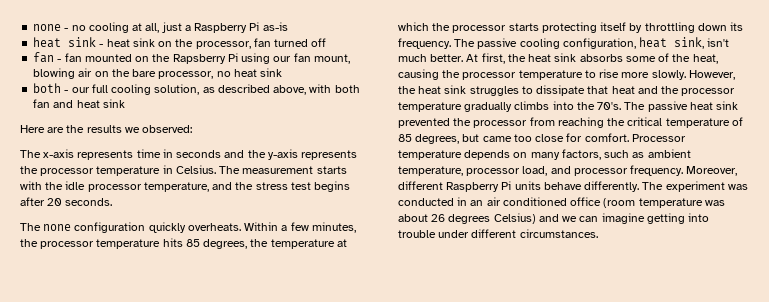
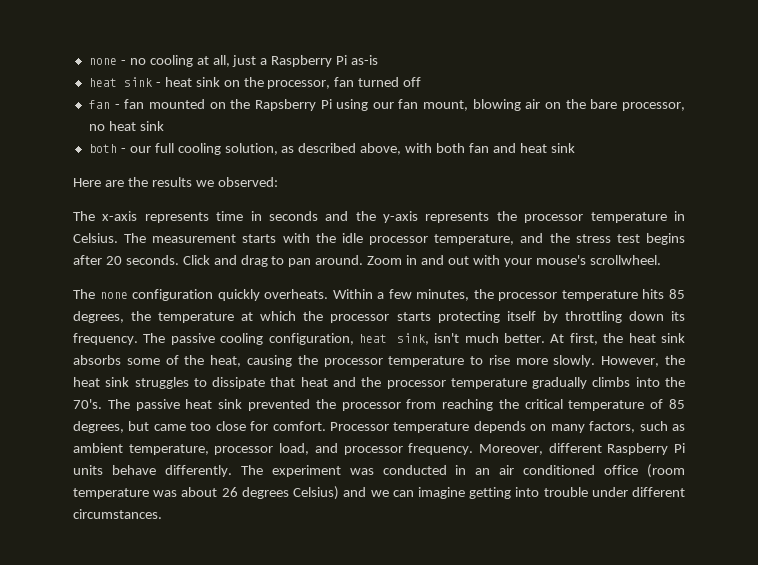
(113, 202) none -> [182,255,661,267] Click and drag to pan around. Zoom in and out with your mouse's scrollwheel.

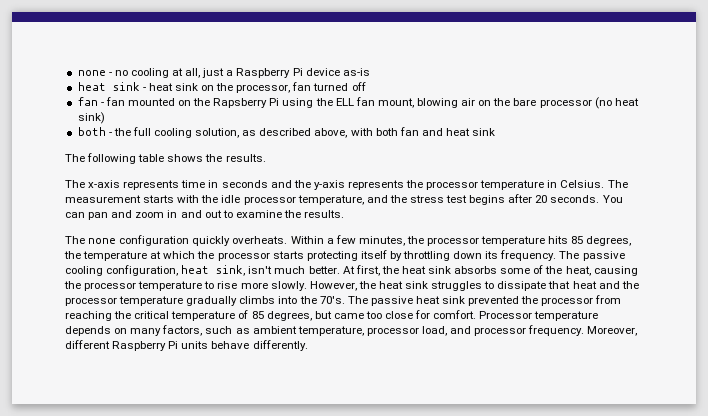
(348, 60) none -> [305,68,340,76] device
[372,102,394,109] our -> [315,98,354,106] the ELL
[621,102,685,111] [88,121,164,131] processor, no heat sink -> [539,97,639,109] [77,112,105,124] processor (no heat sink)
[129,146,151,153] our -> [113,128,131,136] the
[73,177,278,187] Here are the results we observed: -> [65,153,266,164] The following table shows the results.
[182,255,661,267] Click and drag to pan around. Zoom in and out with your mouse's scrollwheel. -> [602,195,623,203] [65,210,345,220] You can pan and zoom in and out to examine the results.
[240,464,685,478] [73,486,685,500] [73,509,162,519] The experiment was conducted in an air conditioned office (room temperature was about 26 degrees Celsius) and we can imagine getting into trouble under different circumstances. -> (308, 345) none

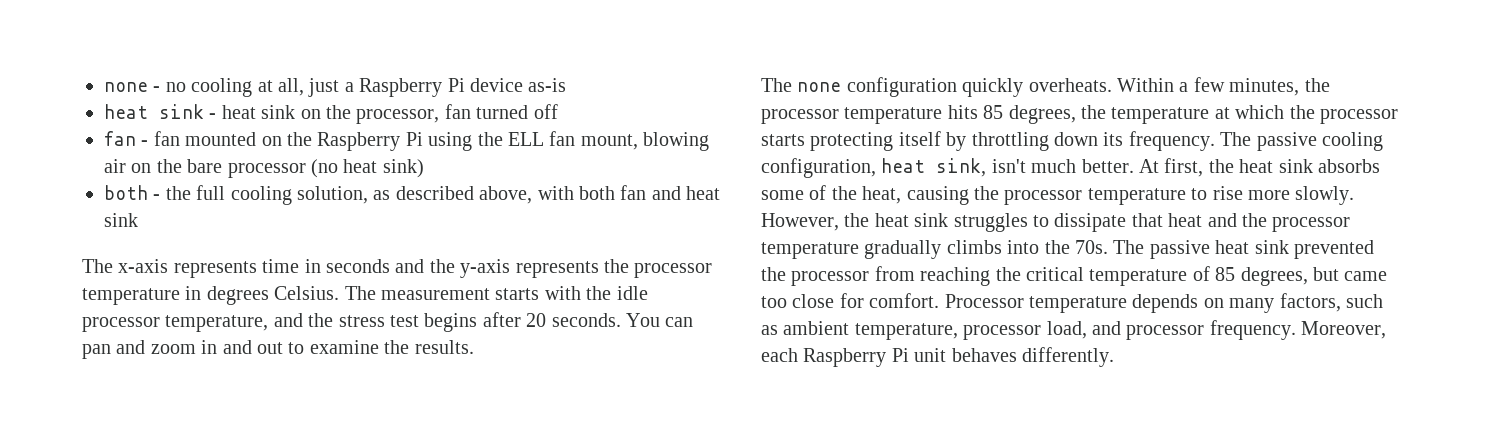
[213,98,268,108] Rapsberry -> [317,132,401,151] Raspberry
[65,153,266,164] // The following table shows the results. -> (138, 220) none
(558, 184) none -> [206,286,269,305] degrees
[319,296,345,304] 70's. -> [1075,240,1108,254] 70s.
[65,340,250,351] different Raspberry Pi units behave -> [761,348,1017,367] each Raspberry Pi unit behaves

